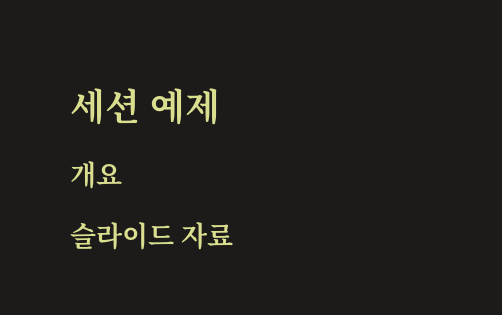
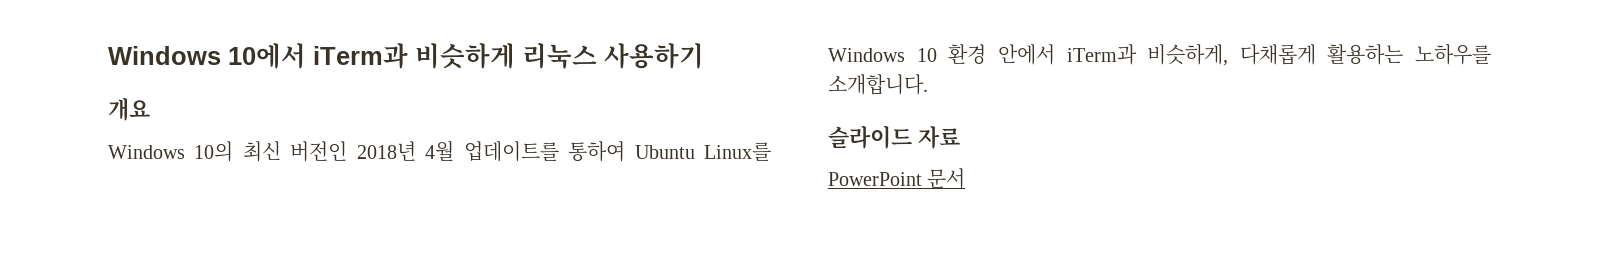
[70,88,220,125] [70,161,122,189] 세션 예제 // 개요 -> [108,43,704,69] [108,98,150,121] [108,140,771,162] [828,44,1491,66] [828,74,928,95] Windows 10에서 iTerm과 비슷하게 리눅스 사용하기 // 개요 // Windows 10의 최신 버전인 2018년 4월 업데이트를 통하여 Ubuntu Linux를 Windows 10 환경 안에서 iTerm과 비슷하게, 다채롭게 활용하는 노하우를 소개합니다.
(234, 236) none -> [828,168,966,189] // PowerPoint 문서

